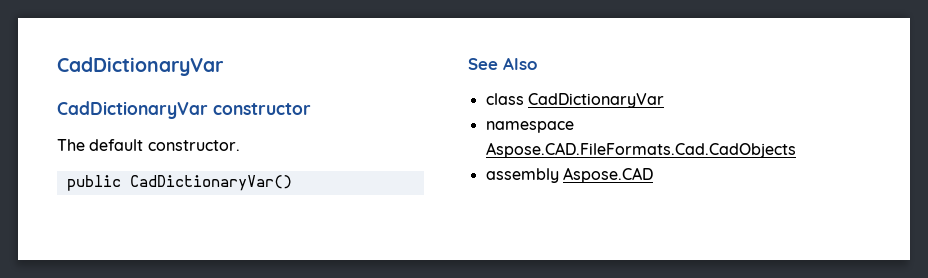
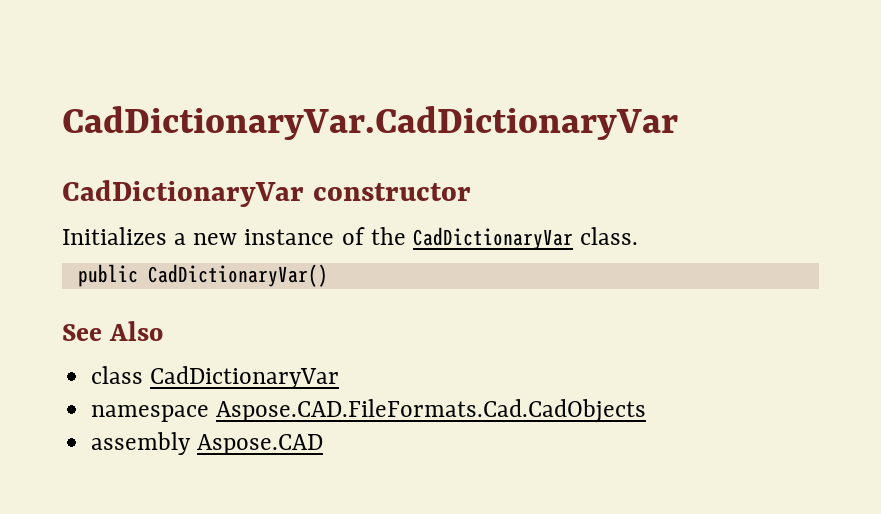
[57,57,224,76] CadDictionaryVar -> [62,106,678,140] CadDictionaryVar.CadDictionaryVar
[57,139,240,151] The default constructor. -> [62,227,639,250] Initializes a new instance of the CadDictionaryVar class.

